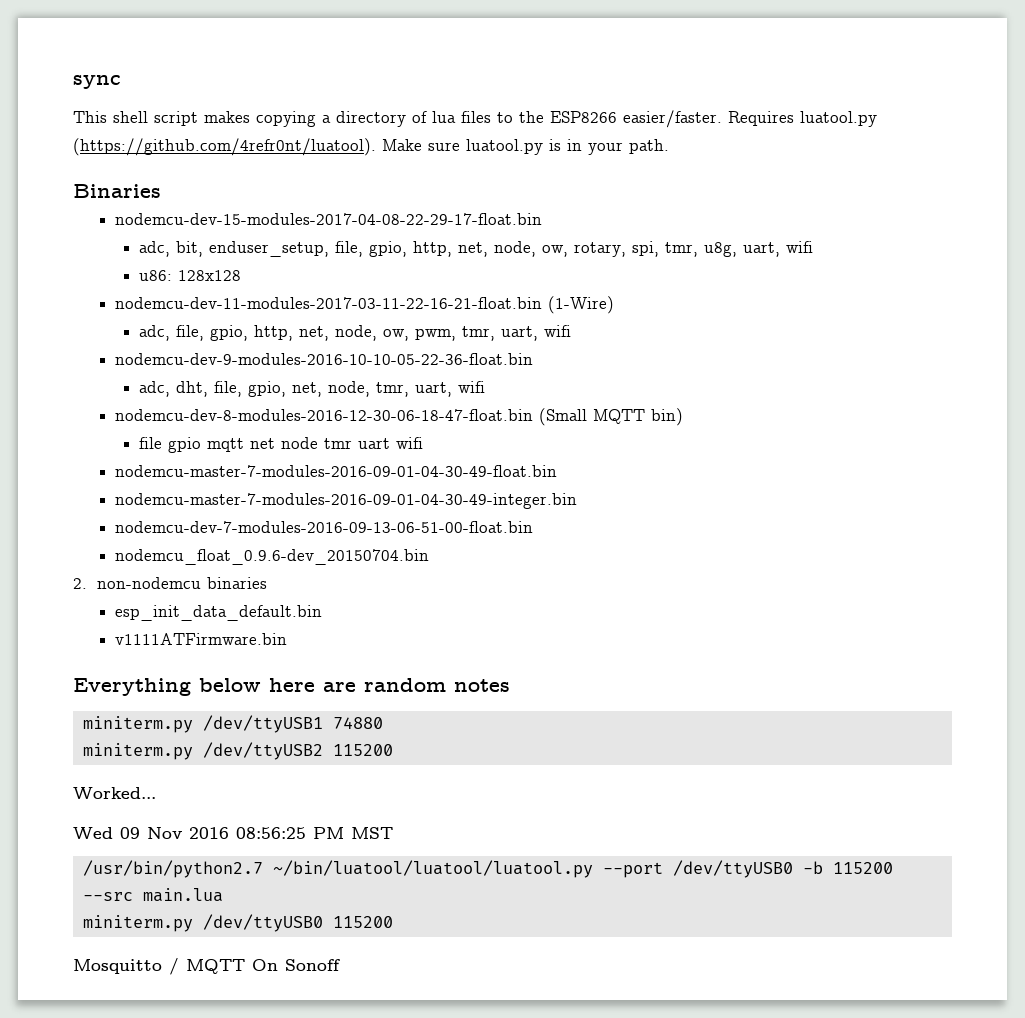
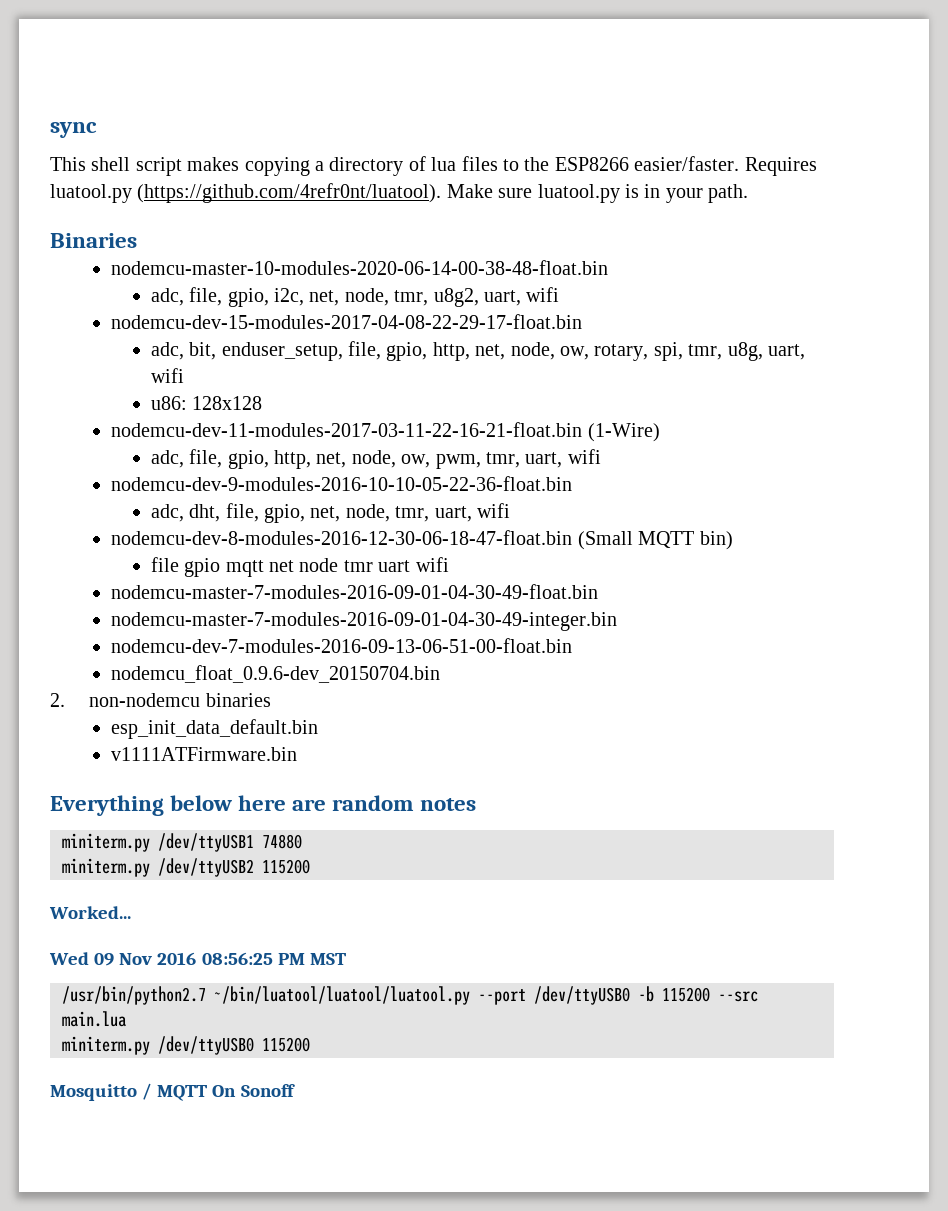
(161, 191) none -> [111,260,609,275] [150,287,560,307] // nodemcu-master-10-modules-2020-06-14-00-38-48-float.bin // adc, file, gpio, i2c, net, node, tmr, u8g2, uart, wifi

